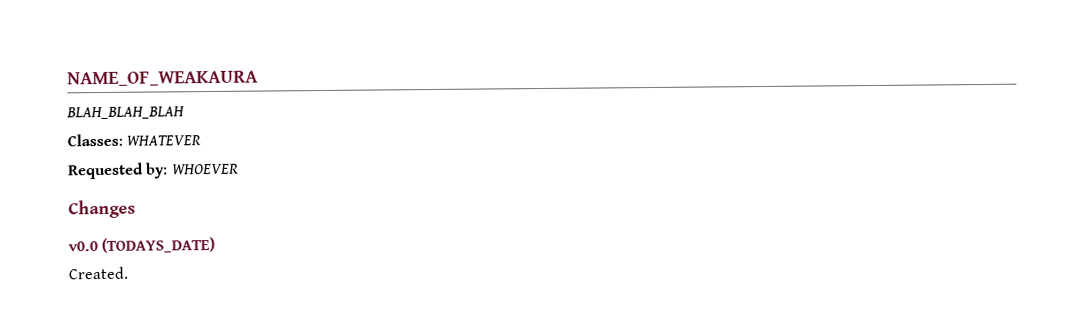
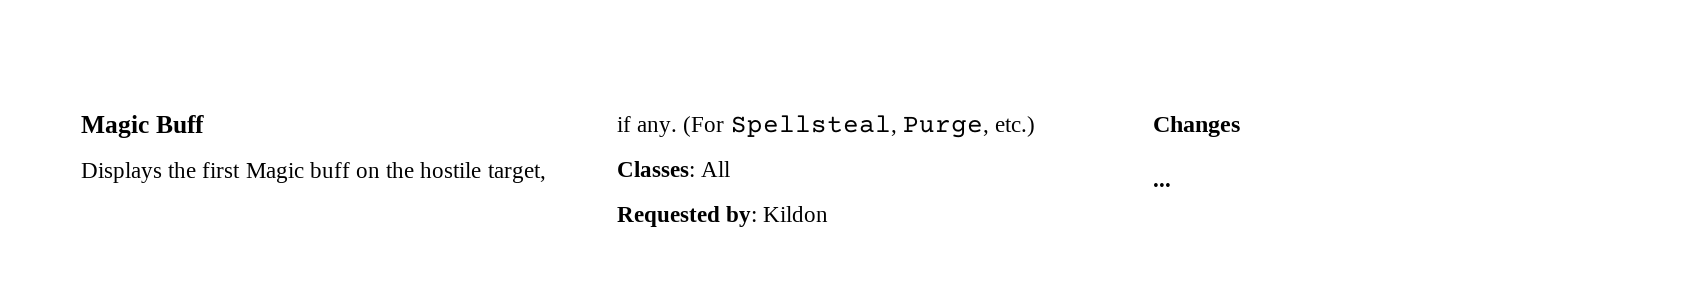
[67,70,258,87] [66,106,185,120] NAME_OF_WEAKAURA // BLAH_BLAH_BLAH -> [81,115,204,138] [81,162,546,183] [617,115,1036,138] Magic Buff // Displays the first Magic buff on the hostile target, if any. (For Spellsteal, Purge, etc.)
[126,135,202,146] WHATEVER -> [701,161,731,177] All
[171,163,239,175] WHOEVER -> [763,206,829,222] Kildon
[68,236,216,254] [68,266,129,280] v0.0 (TODAYS_DATE) // Created. -> [1153,183,1171,187] ...

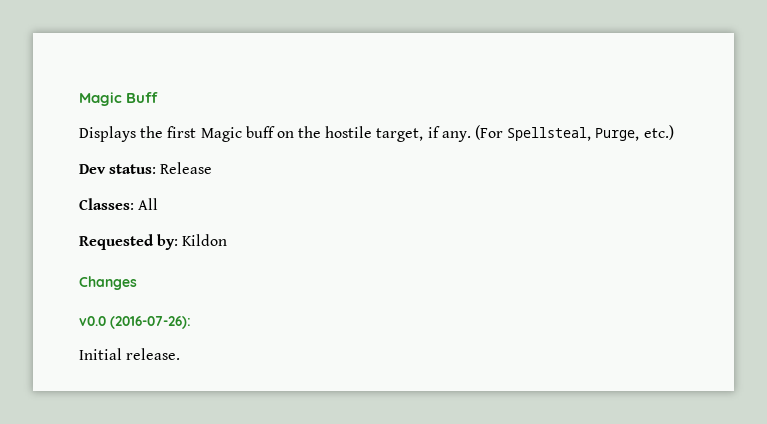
(1036, 126) none -> [79,162,213,174] // Dev status: Release
[1153,183,1171,187] ... -> [79,316,191,329] [79,348,181,360] v0.0 (2016-07-26): // Initial release.

